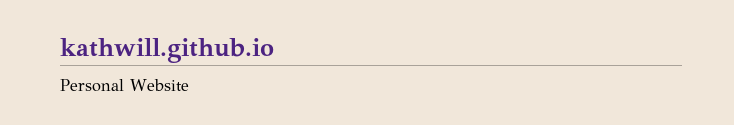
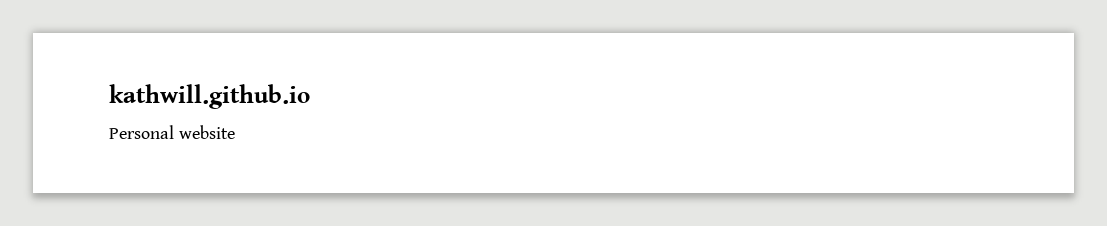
[130,79,189,91] Website -> [178,125,235,139] website

